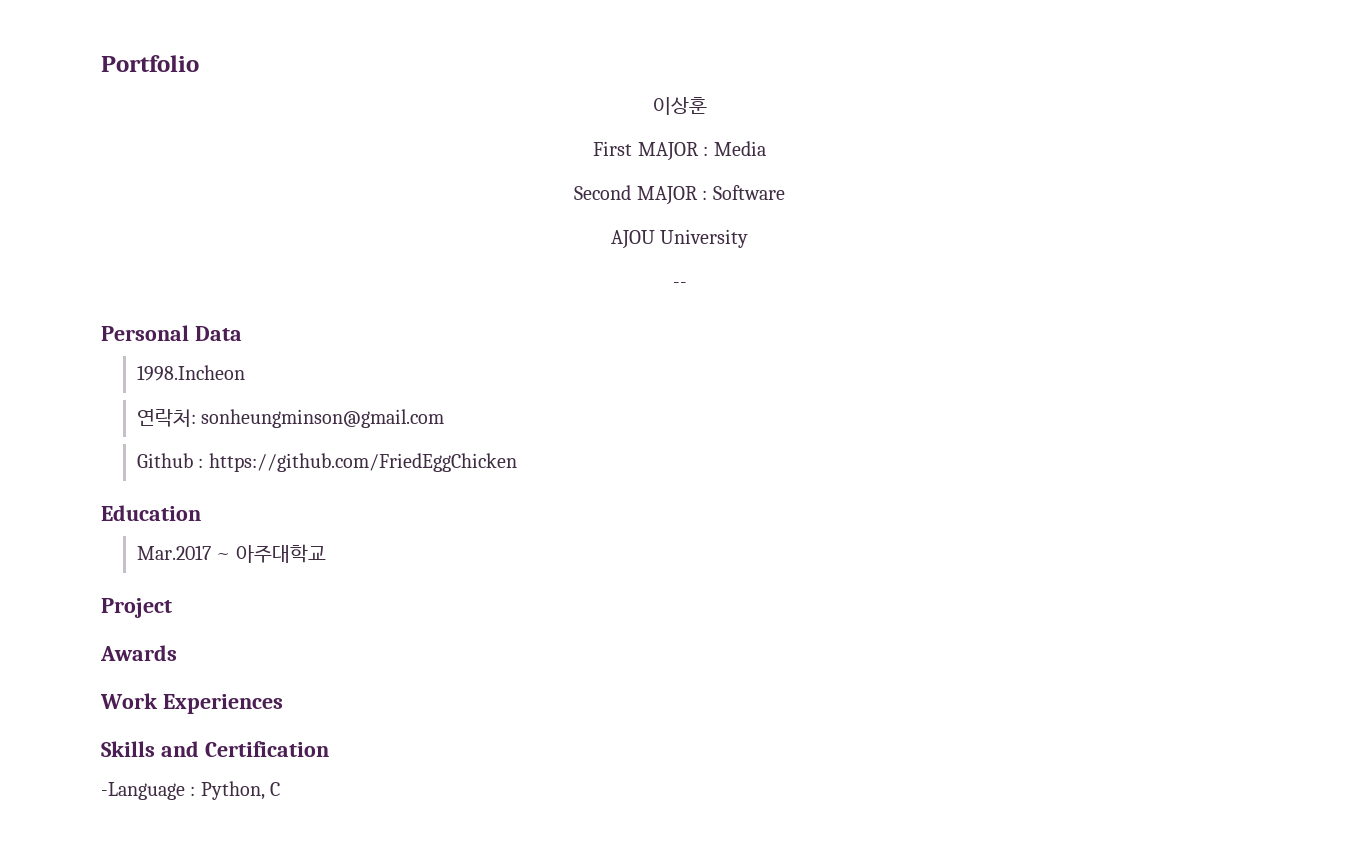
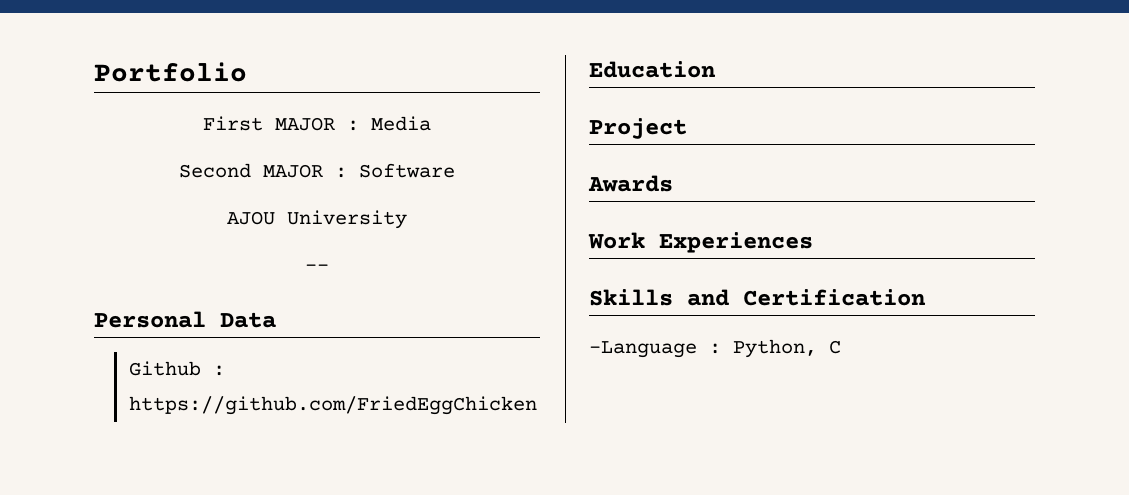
[652,97,707,115] // 이상훈 -> (247, 72) none
[136,365,245,381] [136,409,445,428] // 1998.Incheon // 연락처: sonheungminson@gmail.com -> (276, 320) none
[136,544,326,563] // Mar.2017 ~ 아주대학교 -> (716, 69) none

